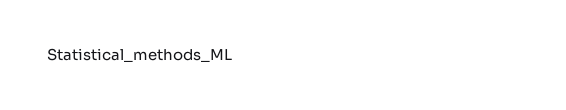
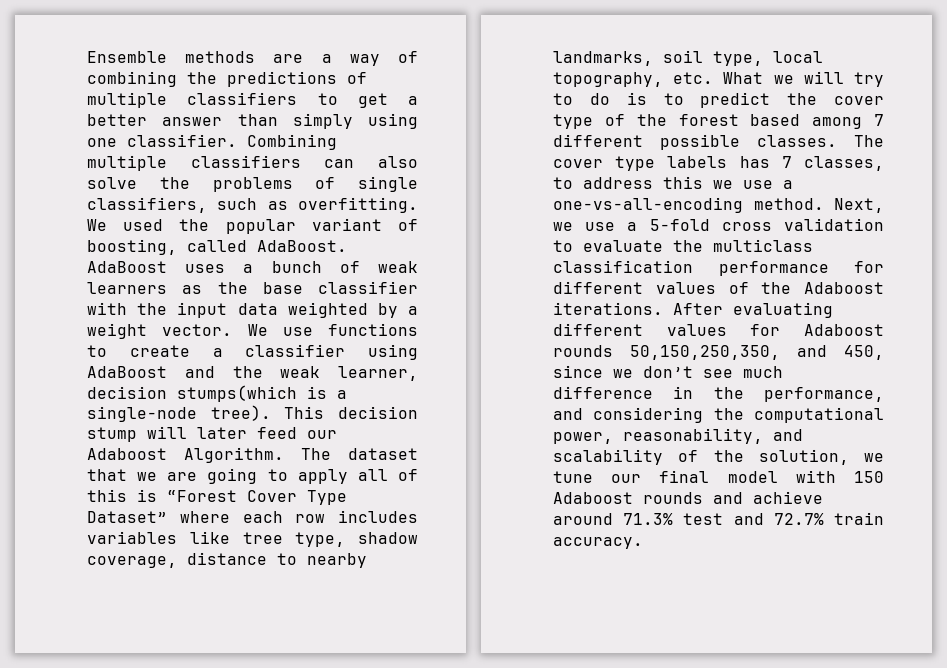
[47,48,232,62] Statistical_methods_ML -> [87,51,418,66] [87,71,367,87] [87,92,418,108] [87,113,418,129] [87,134,337,150] [87,155,418,171] [87,176,418,192] [87,197,418,213] [87,218,418,234] [87,239,347,255] [87,261,418,273] [87,281,418,294] [87,302,418,318] [87,323,418,339] [87,344,418,360] [87,366,418,381] [87,385,347,402] [87,405,418,422] [87,426,337,442] [87,447,418,463] [87,468,418,484] [87,489,347,505] [87,510,418,523] [87,531,418,547] [87,552,367,568] [553,50,823,66] [553,71,884,87] [553,92,884,108] [553,114,884,129] [553,134,884,150] [553,156,884,171] [553,176,793,189] [553,197,884,213] [553,218,884,231] [553,239,813,252] [553,260,884,276] [553,281,884,294] [553,302,833,318] [553,323,884,336] [553,345,884,360] [553,365,783,378] [553,386,884,402] [553,407,884,423] [553,428,803,444] [553,449,884,465] [553,470,884,483] [553,491,823,504] [553,512,884,525] [553,537,643,549] Ensemble methods are a way of combining the predictions of multiple classifiers to get a better answer than simply using one classifier. Combining multiple classifiers can also solve the problems of single classifiers, such as overfitting. We used the popular variant of boosting, called AdaBoost. AdaBoost uses a bunch of weak learners as the base classifier with the input data weighted by a weight vector. We use functions to create a classifier using AdaBoost and the weak learner, decision stumps(which is a single-node tree). This decision stump will later feed our Adaboost Algorithm. The dataset that we are going to apply all of this is “Forest Cover Type Dataset” where each row includes variables like tree type, shadow coverage, distance to nearby landmarks, soil type, local topography, etc. What we will try to do is to predict the cover type of the forest based among 7 different possible classes. The cover type labels has 7 classes, to address this we use a one-vs-all-encoding method. Next, we use a 5-fold cross validation to evaluate the multiclass classification performance for different values of the Adaboost iterations. After evaluating different values for Adaboost rounds 50,150,250,350, and 450, since we don’t see much difference in the performance, and considering the computational power, reasonability, and scalability of the solution, we tune our final model with 150 Adaboost rounds and achieve around 71.3% test and 72.7% train accuracy.

